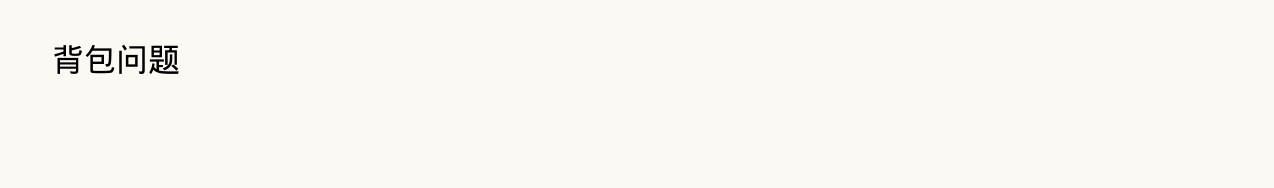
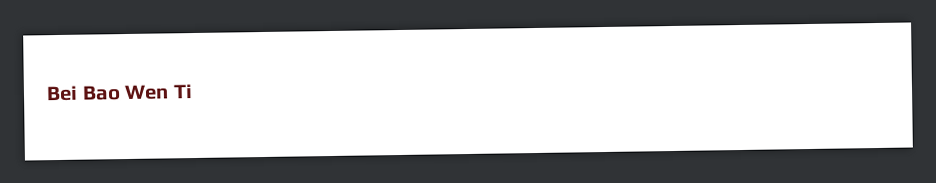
[52,44,180,75] 背包问题 -> [46,84,193,102] Bei Bao Wen Ti

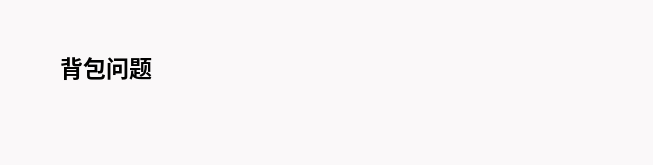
[46,84,193,102] Bei Bao Wen Ti -> [60,57,152,81] 背包问题

